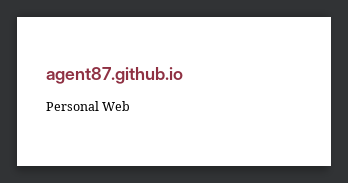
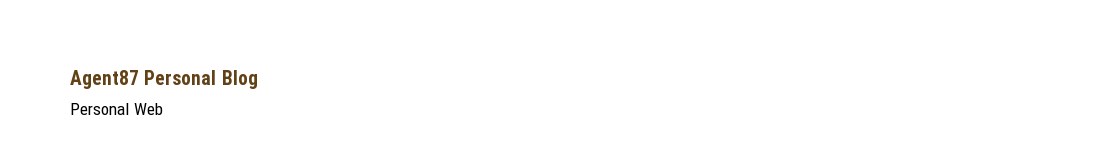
[46,67,183,84] agent87.github.io -> [70,70,258,89] Agent87 Personal Blog

